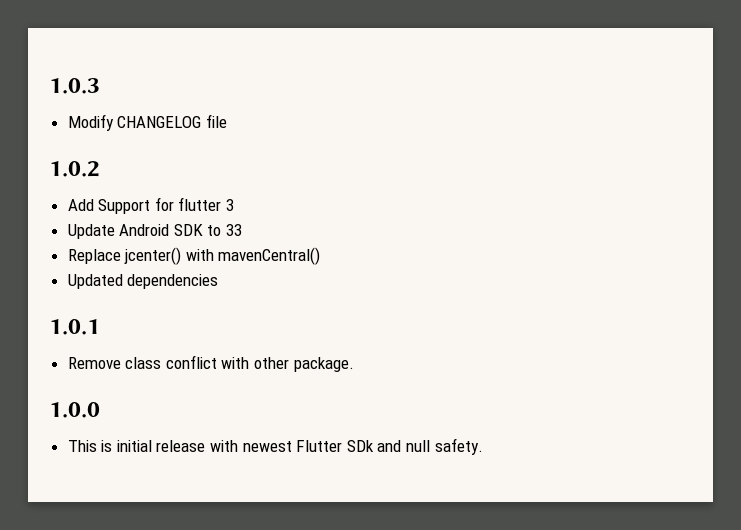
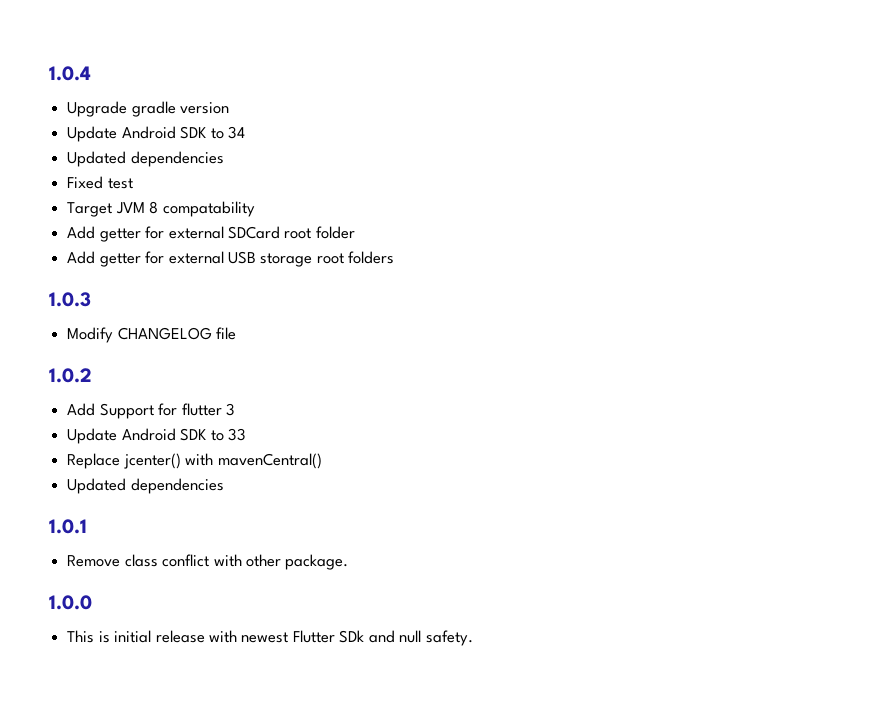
(49, 86) none -> [49,66,91,81] [67,101,230,117] [67,126,245,142] [67,151,224,167] [67,176,133,189] [67,201,255,217] [67,226,355,242] [67,251,395,267] 1.0.4 // Upgrade gradle version // Update Android SDK to 34 // Updated dependencies // Fixed test // Target JVM 8 compatability // Add getter for external SDCard root folder // Add getter for external USB storage root folders //

